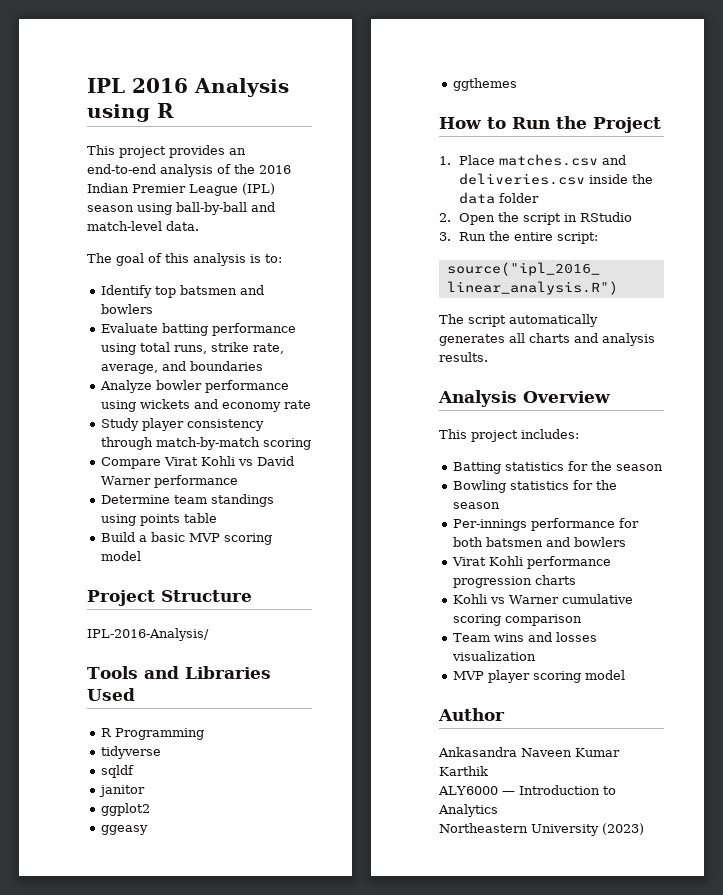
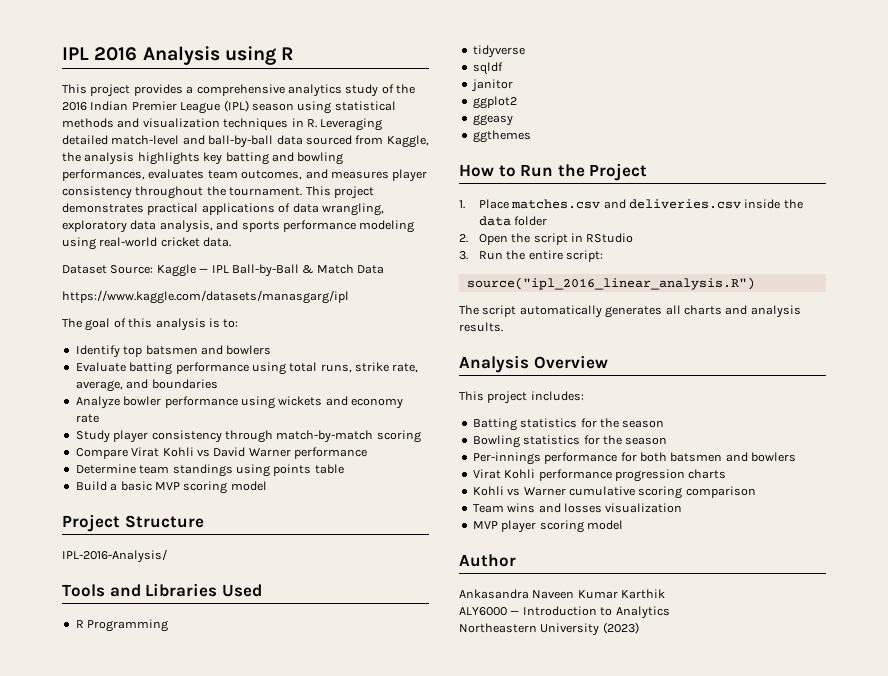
[229,148,246,155] [87,164,213,177] an end-to-end analysis -> [186,84,379,97] a comprehensive analytics study
[176,202,275,215] [87,221,199,231] ball-by-ball and match-level data. -> [334,101,396,111] [62,118,383,131] [62,135,429,148] [62,152,344,165] [62,169,428,182] [62,186,374,199] [62,203,384,216] [62,220,415,233] [62,237,232,250] [62,264,384,277] [62,290,349,304] statistical methods and visualization techniques in R. Leveraging detailed match-level and ball-by-ball data sourced from Kaggle, the analysis highlights key batting and bowling performances, evaluates team outcomes, and measures player consistency throughout the tournament. This project demonstrates practical applications of data wrangling, exploratory data analysis, and sports performance modeling using real-world cricket data. // Dataset Source: Kaggle — IPL Ball-by-Ball & Match Data // https://www.kaggle.com/datasets/manasgarg/ipl

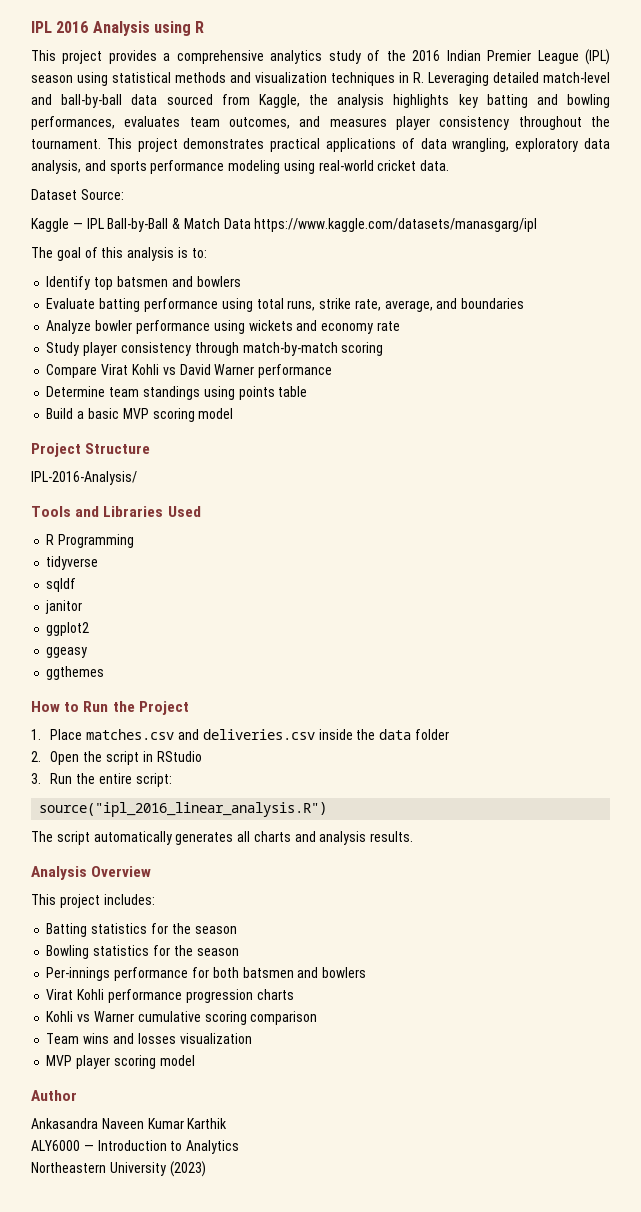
(154, 269) none -> (124, 194) //
(384, 269) // -> (251, 223) none

